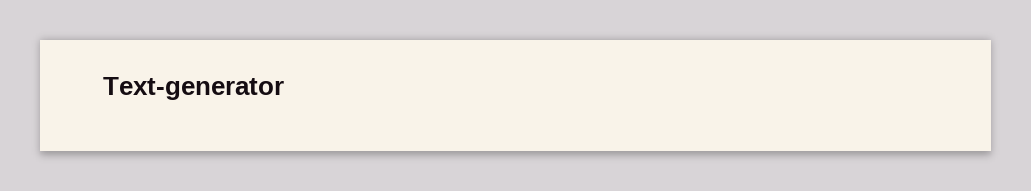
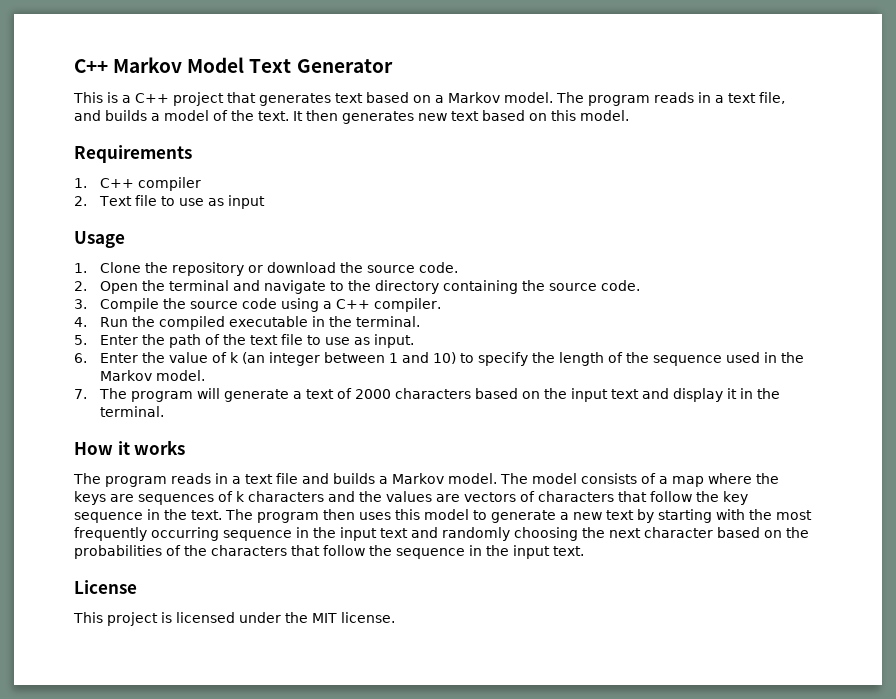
[103,77,284,100] Text-generator -> [74,57,393,73] [73,92,785,106] [74,110,629,124] [74,145,192,163] [74,177,202,191] [74,195,266,209] [74,231,125,248] [74,262,459,276] [74,280,641,294] [74,298,442,312] [74,316,421,330] [74,334,415,348] [74,352,805,366] [100,370,206,381] [74,388,781,402] [100,406,165,417] [74,440,186,455] [73,473,779,487] [74,491,748,505] [74,509,812,523] [74,527,809,541] [74,545,584,559] [74,580,137,594] [73,612,395,626] C++ Markov Model Text Generator // This is a C++ project that generates text based on a Markov model. The program reads in a text file, and builds a model of the text. It then generates new text based on this model. // Requirements // 1. C++ compiler // 2. Text file to use as input // Usage // 1. Clone the repository or download the source code. // 2. Open the terminal and navigate to the directory containing the source code. // 3. Compile the source code using a C++ compiler. // 4. Run the compiled executable in the terminal. // 5. Enter the path of the text file to use as input. // 6. Enter the value of k (an integer between 1 and 10) to specify the length of the sequence used in the Markov model. // 7. The program will generate a text of 2000 characters based on the input text and display it in the terminal. // How it works // The program reads in a text file and builds a Markov model. The model consists of a map where the keys are sequences of k characters and the values are vectors of characters that follow the key sequence in the text. The program then uses this model to generate a new text by starting with the most frequently occurring sequence in the input text and randomly choosing the next character based on the probabilities of the characters that follow the sequence in the input text. // License // This project is licensed under the MIT license.

